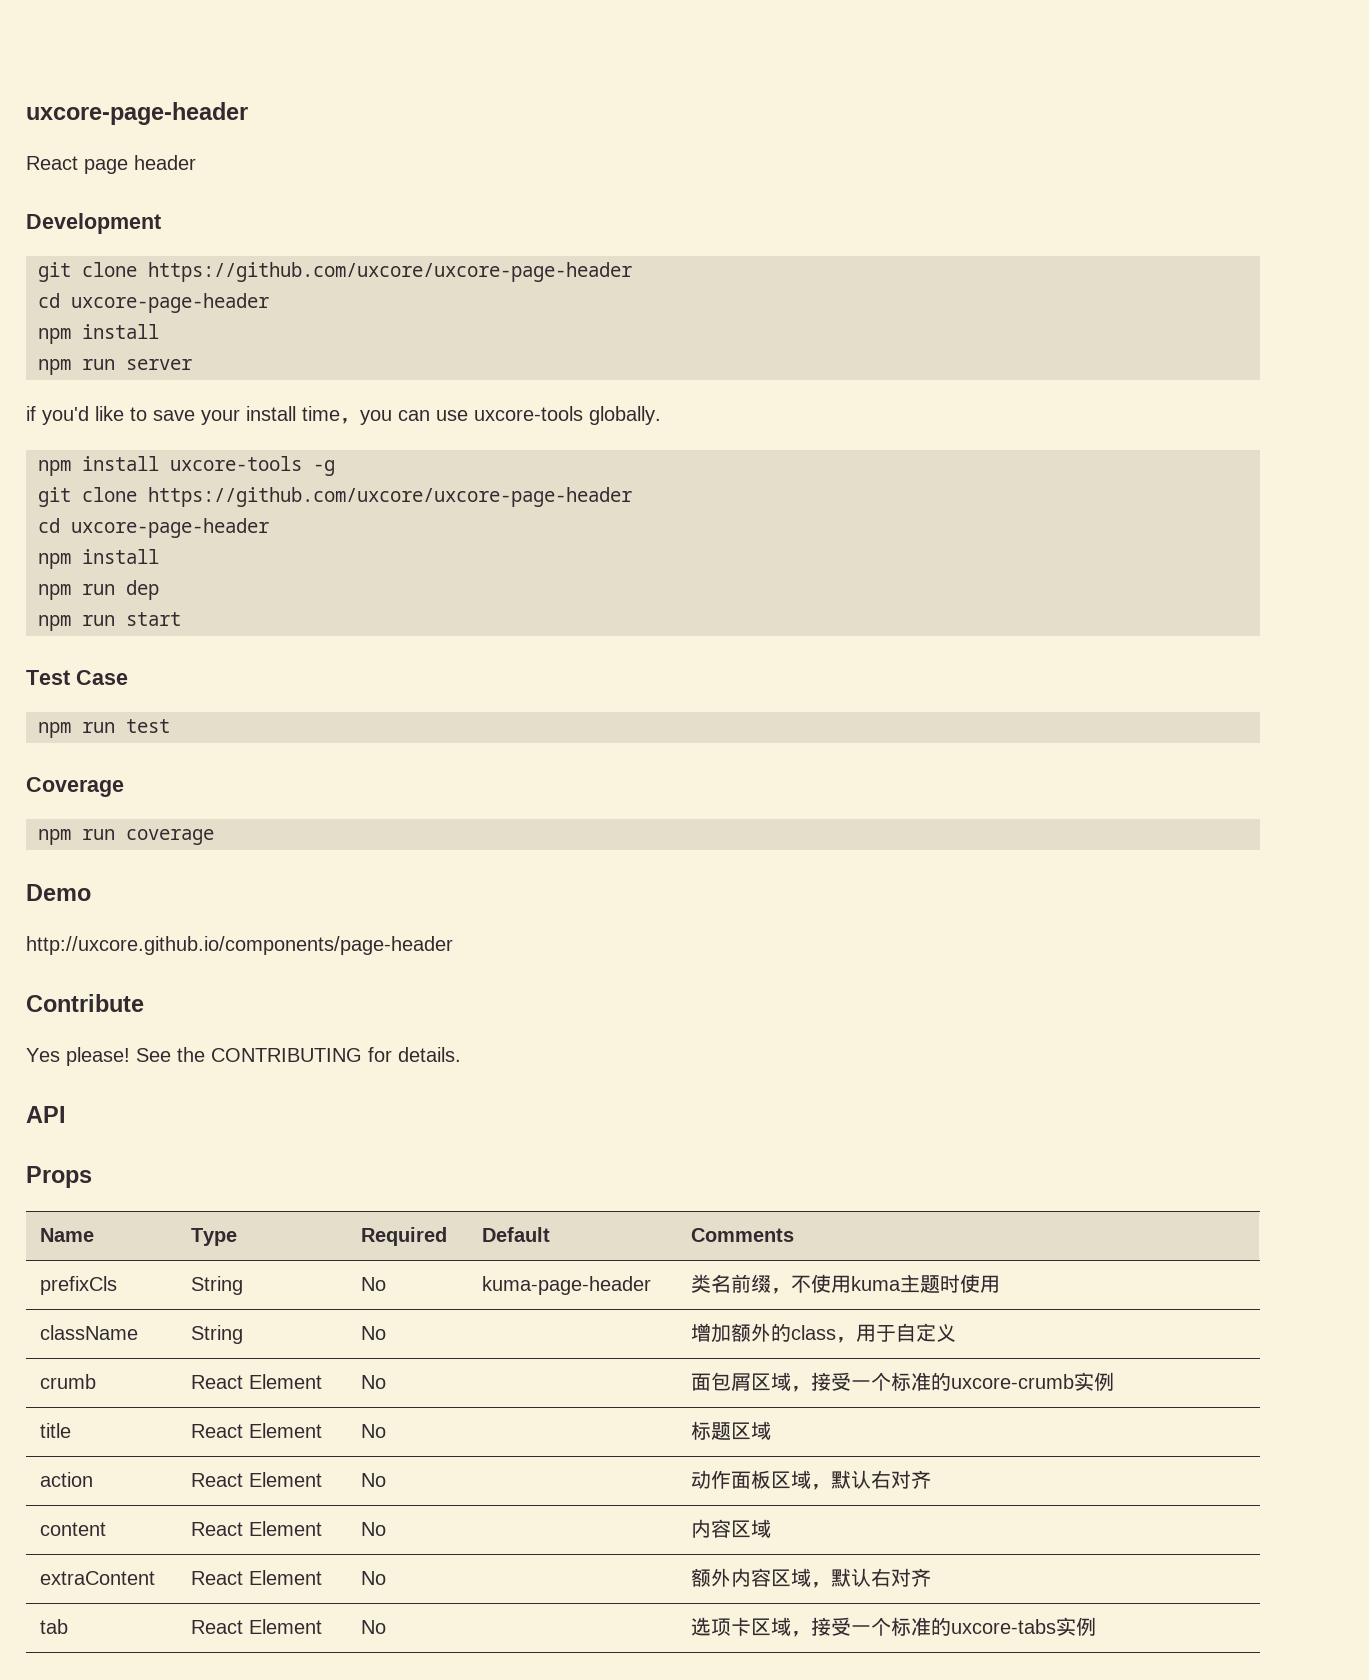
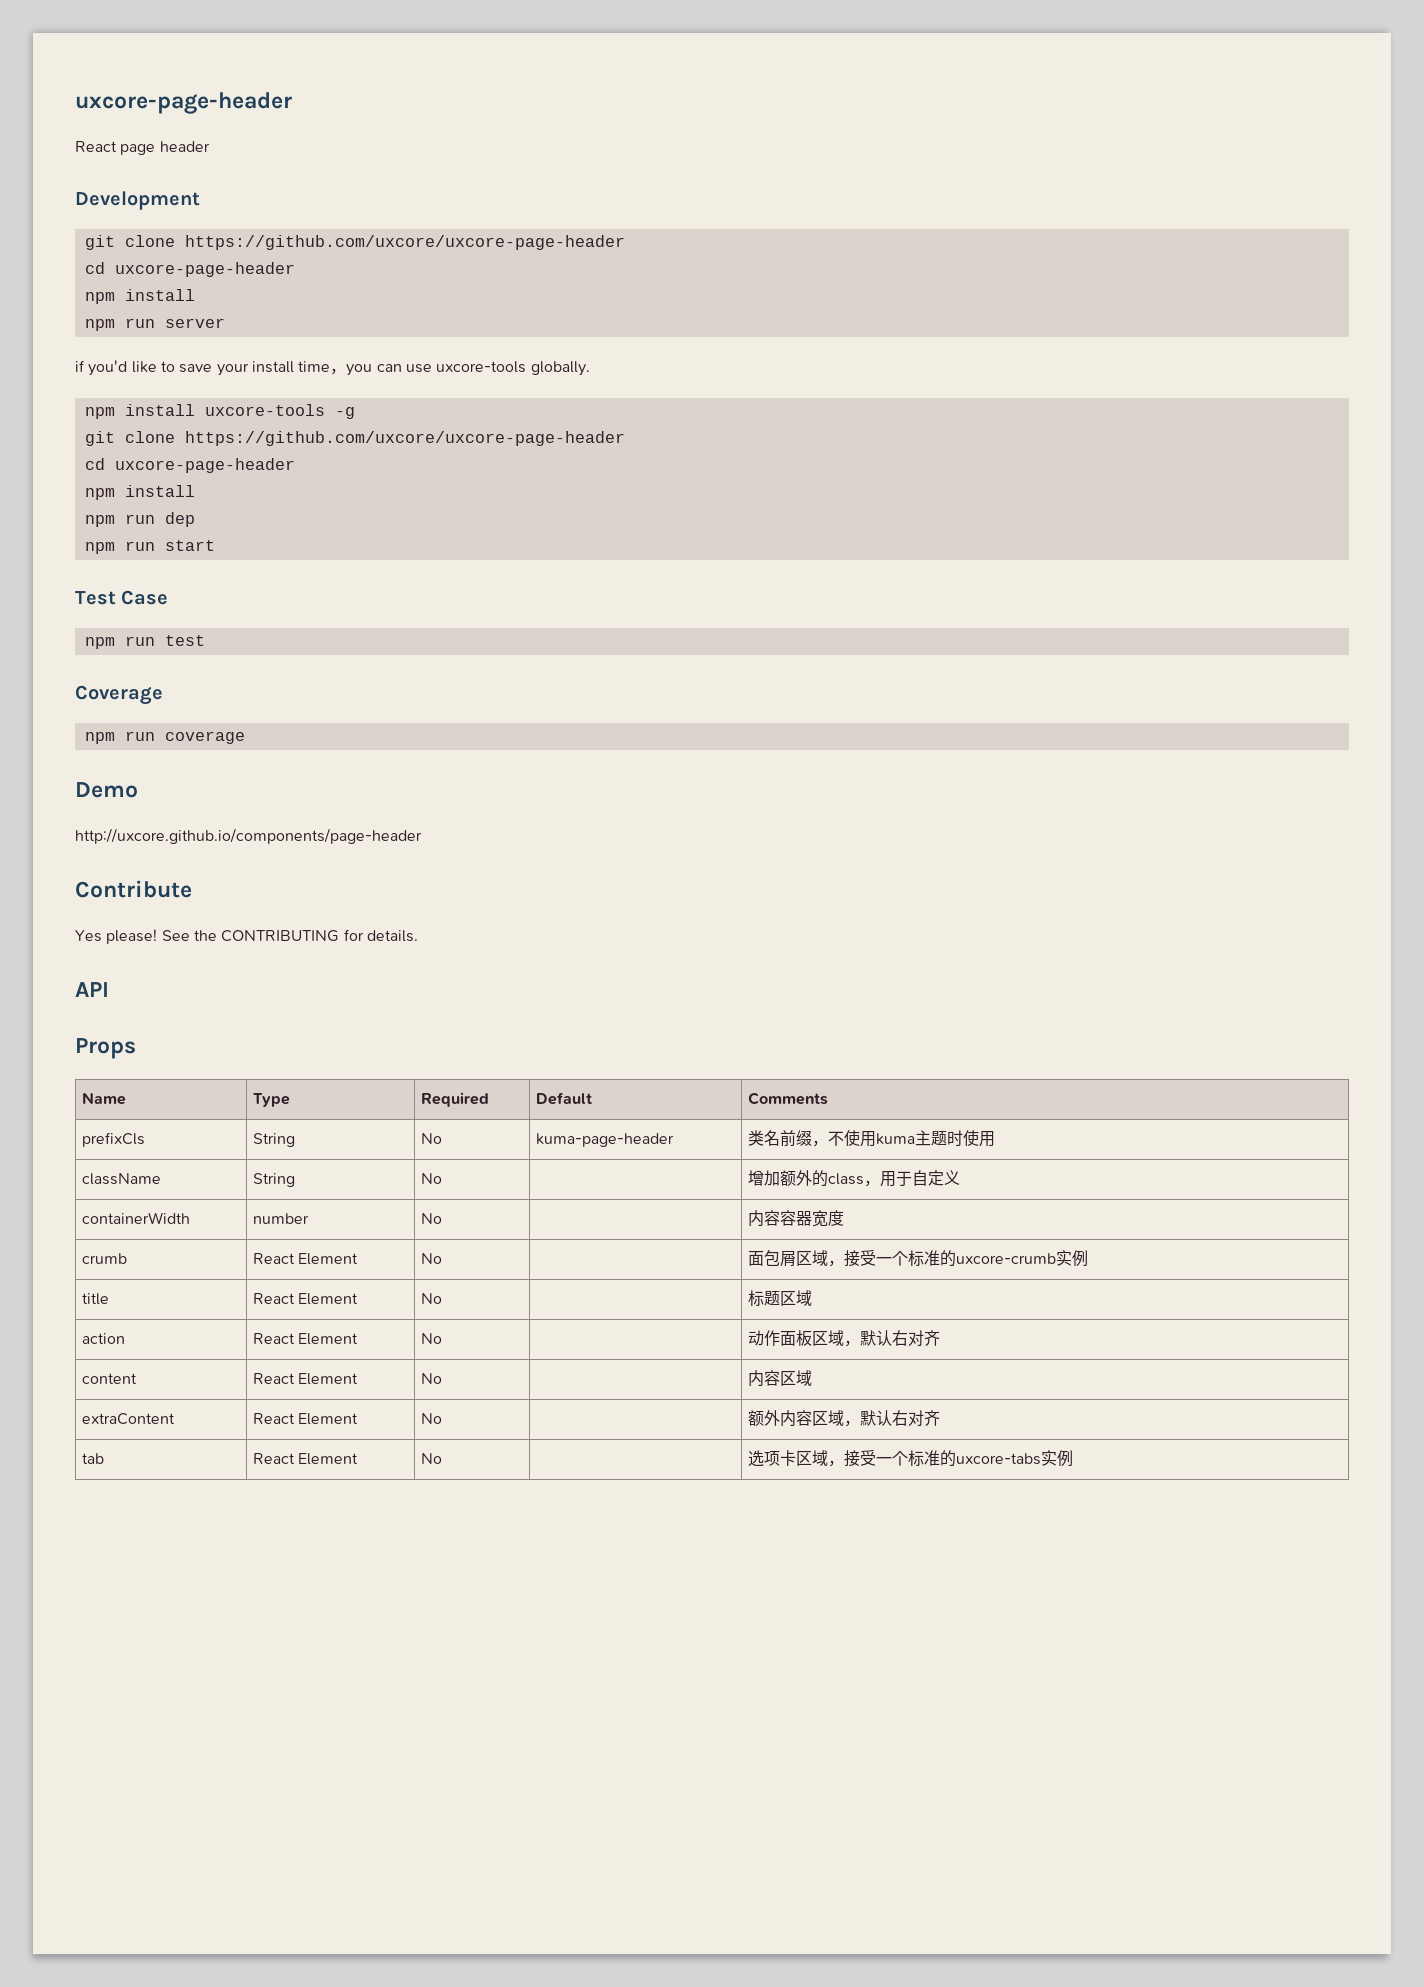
(956, 1333) none -> [81,1212,190,1224] [252,1213,309,1224] [420,1213,442,1224] [747,1210,844,1227] // containerWidth | number | No | | 内容容器宽度

